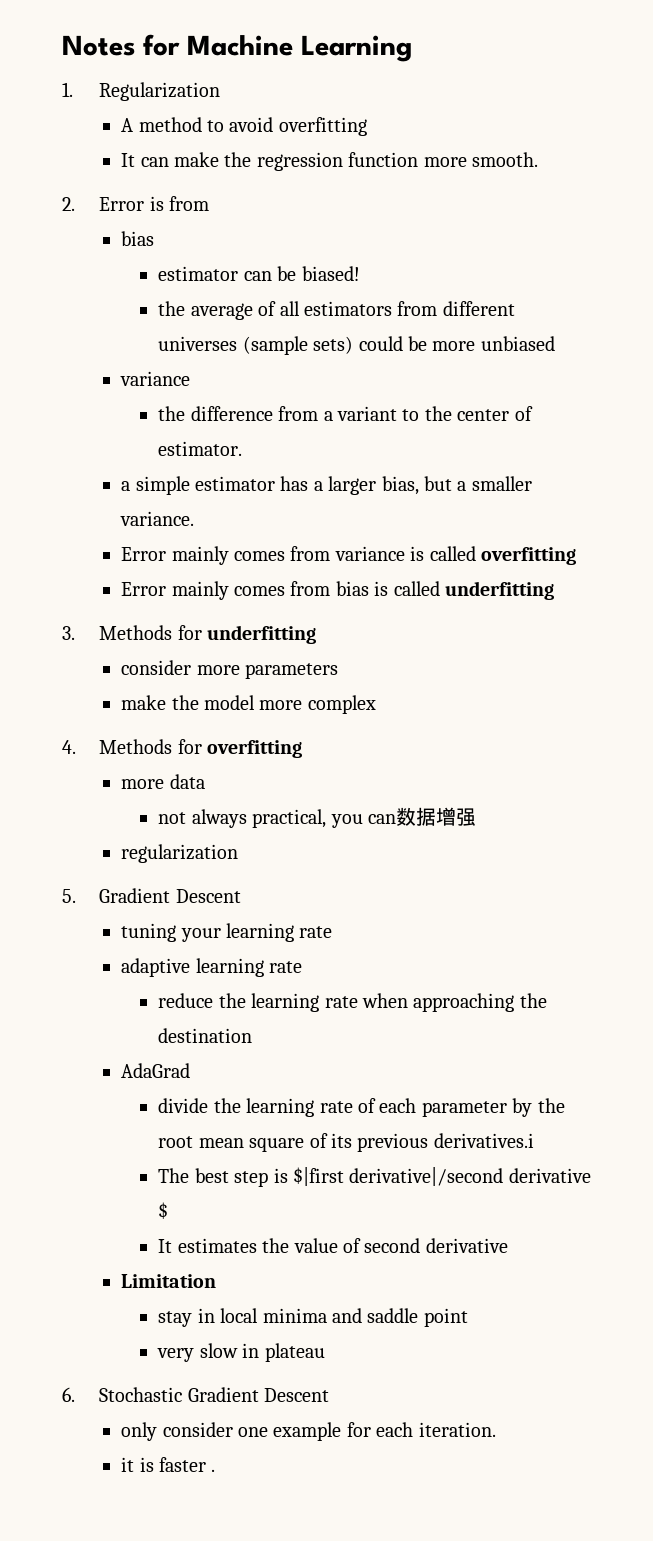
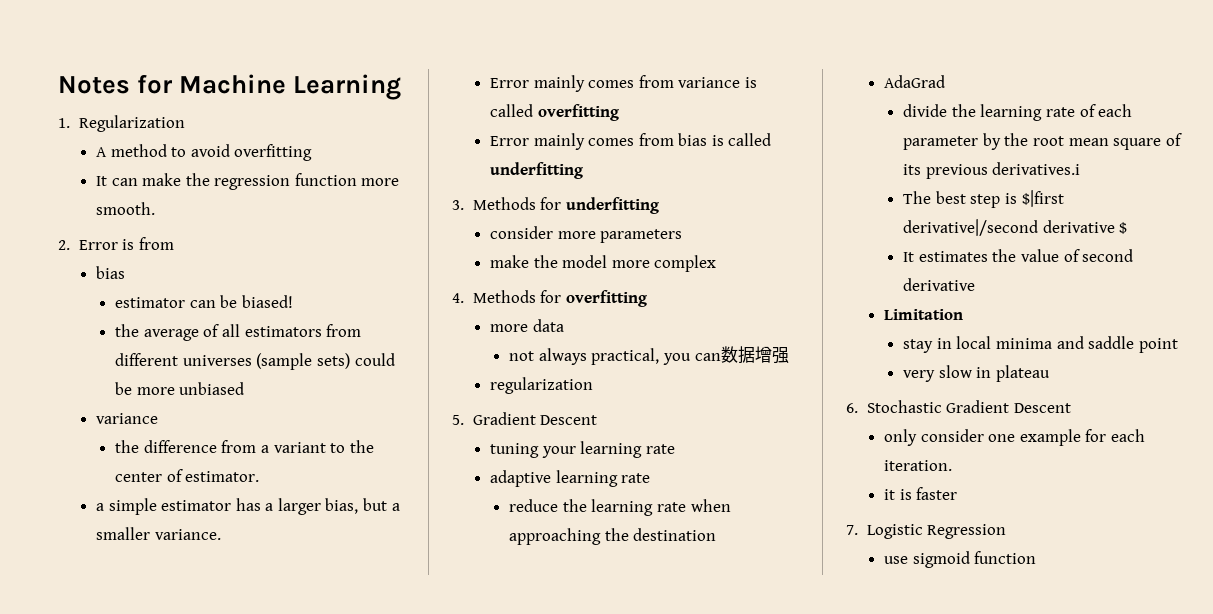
[211,1469,216,1472] . -> [846,524,1007,539] [883,551,1037,568] // 7. Logistic Regression // use sigmoid function

